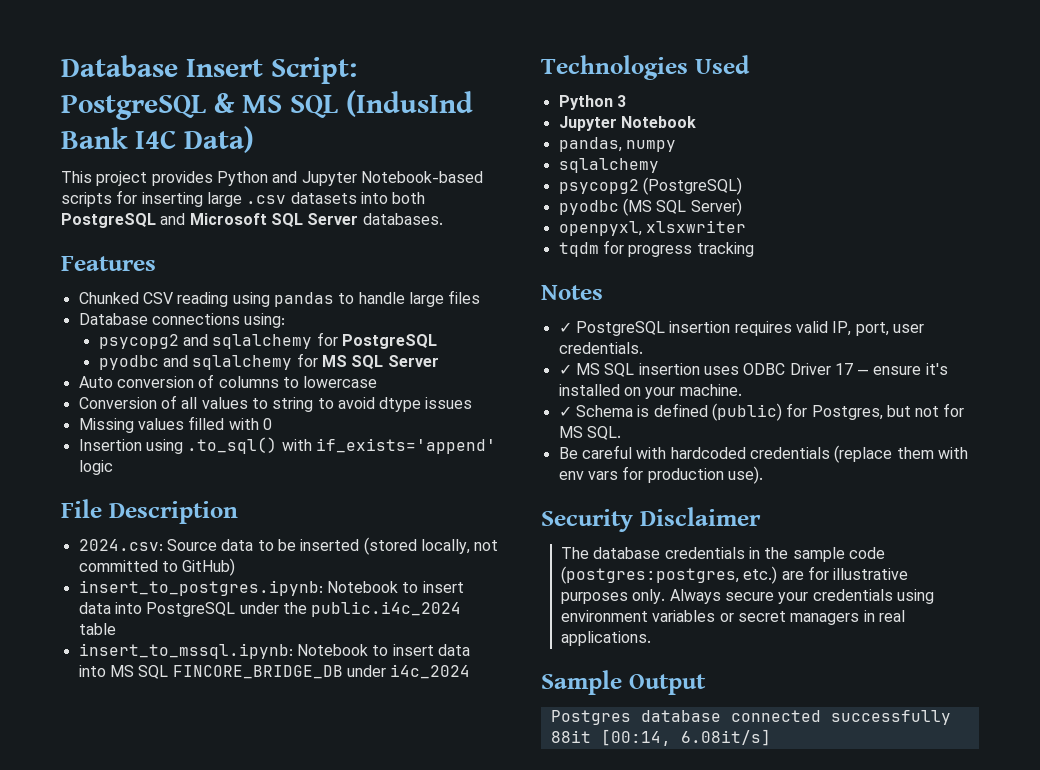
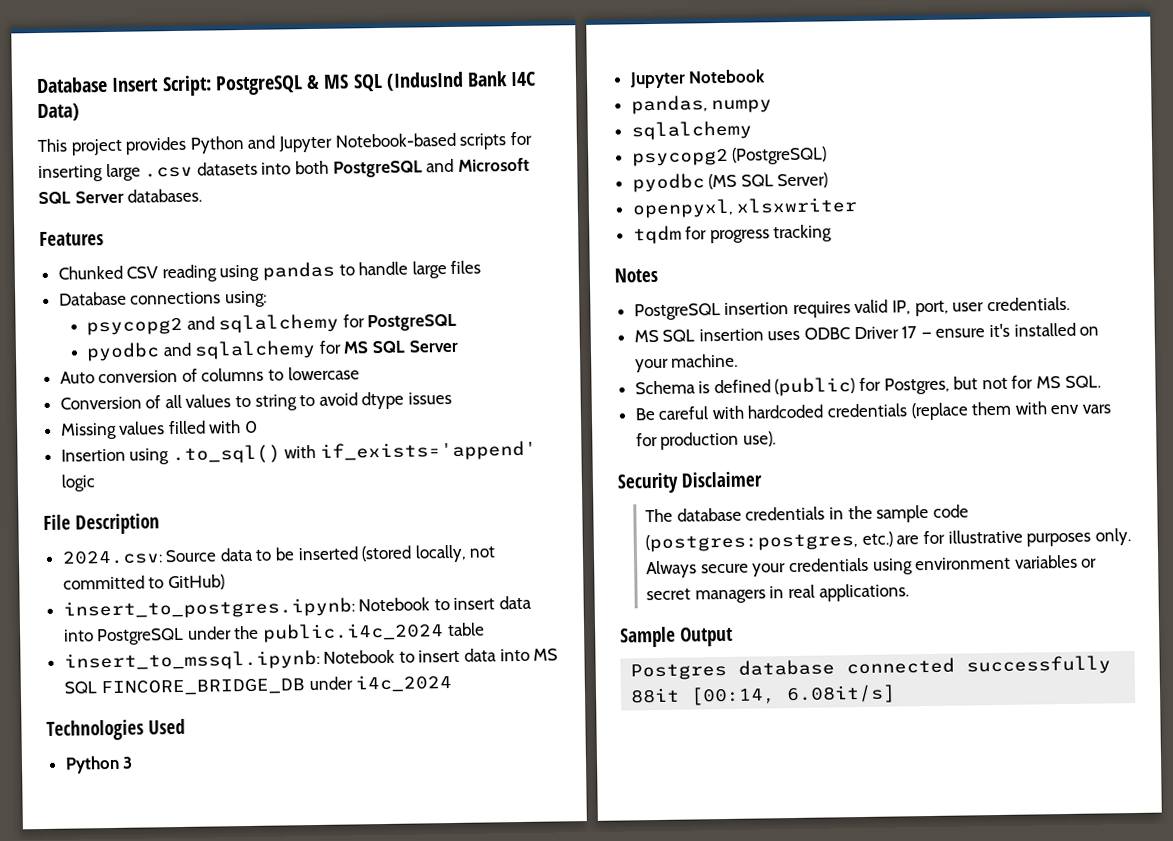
[558,322,572,333] ✓ -> (658, 275) none
[558,364,572,375] ✓ -> (1070, 304) none
[558,406,572,417] ✓ -> (739, 360) none

